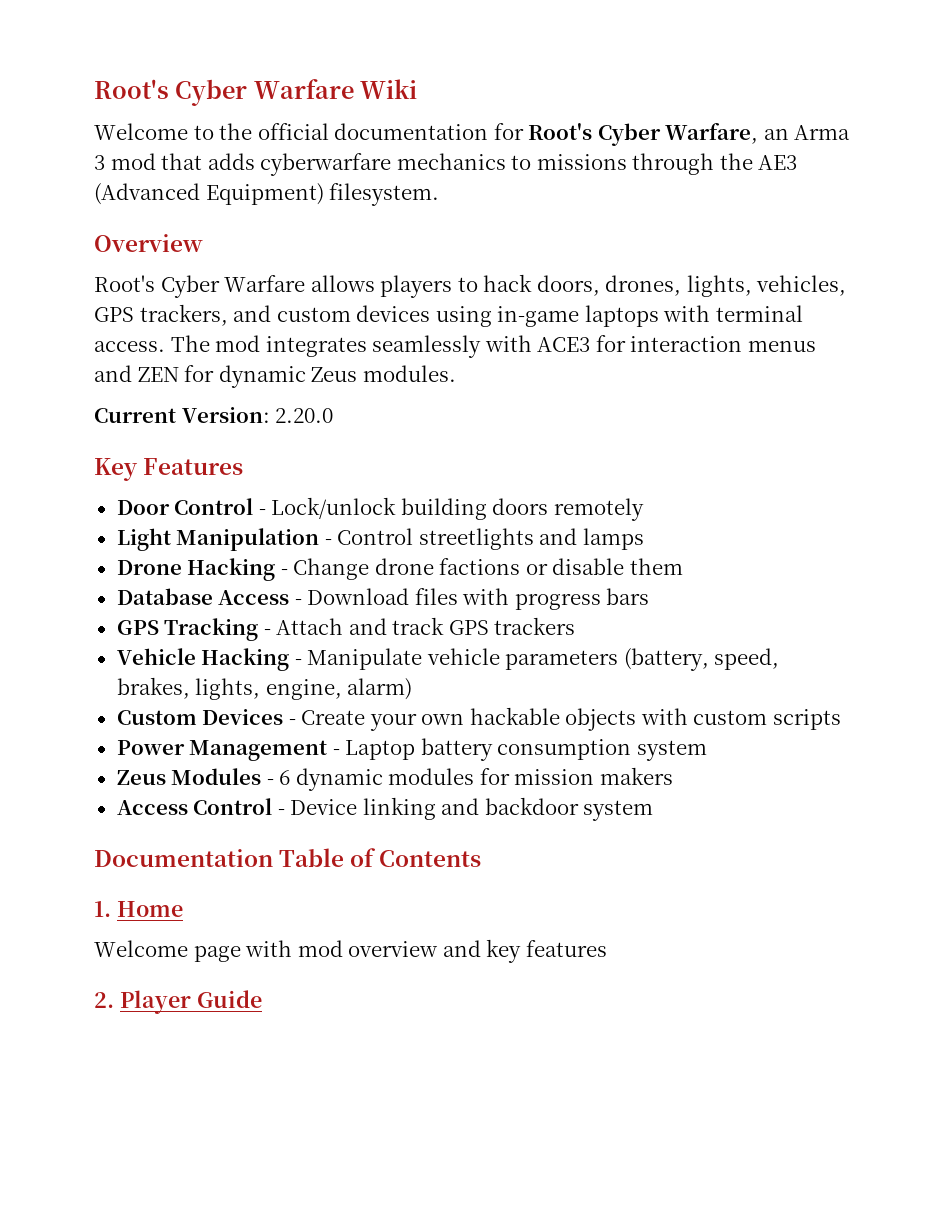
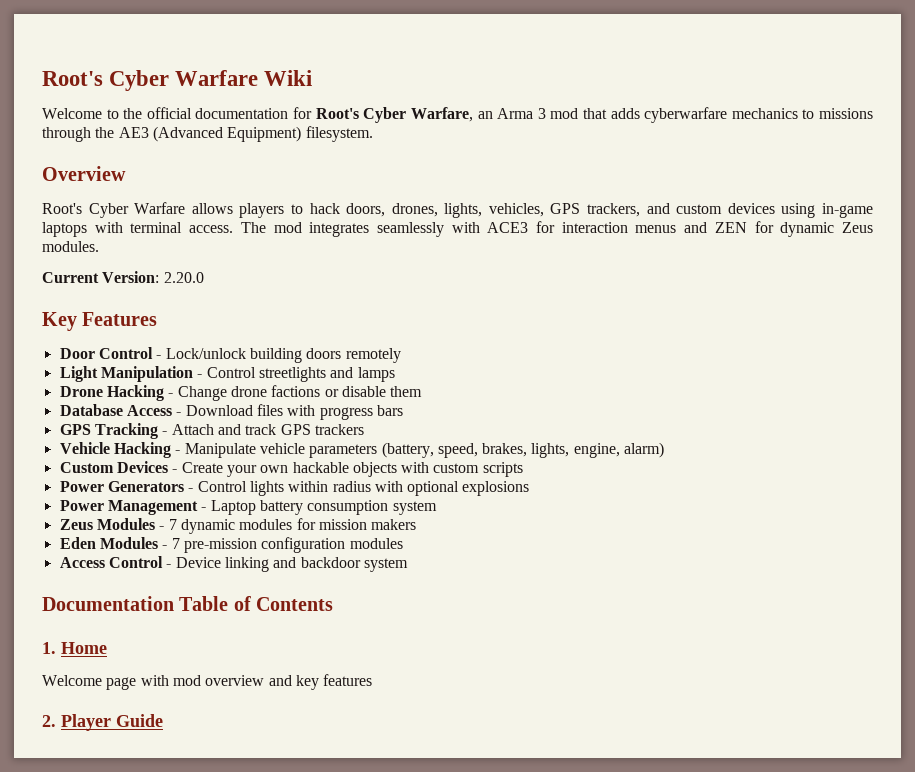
(841, 719) none -> [59,481,530,496] // Power Generators - Control lights within radius with optional explosions
[279,770,291,785] 6 -> [168,519,177,530] 7
(673, 776) none -> [59,537,403,553] // Eden Modules - 7 pre-mission configuration modules

